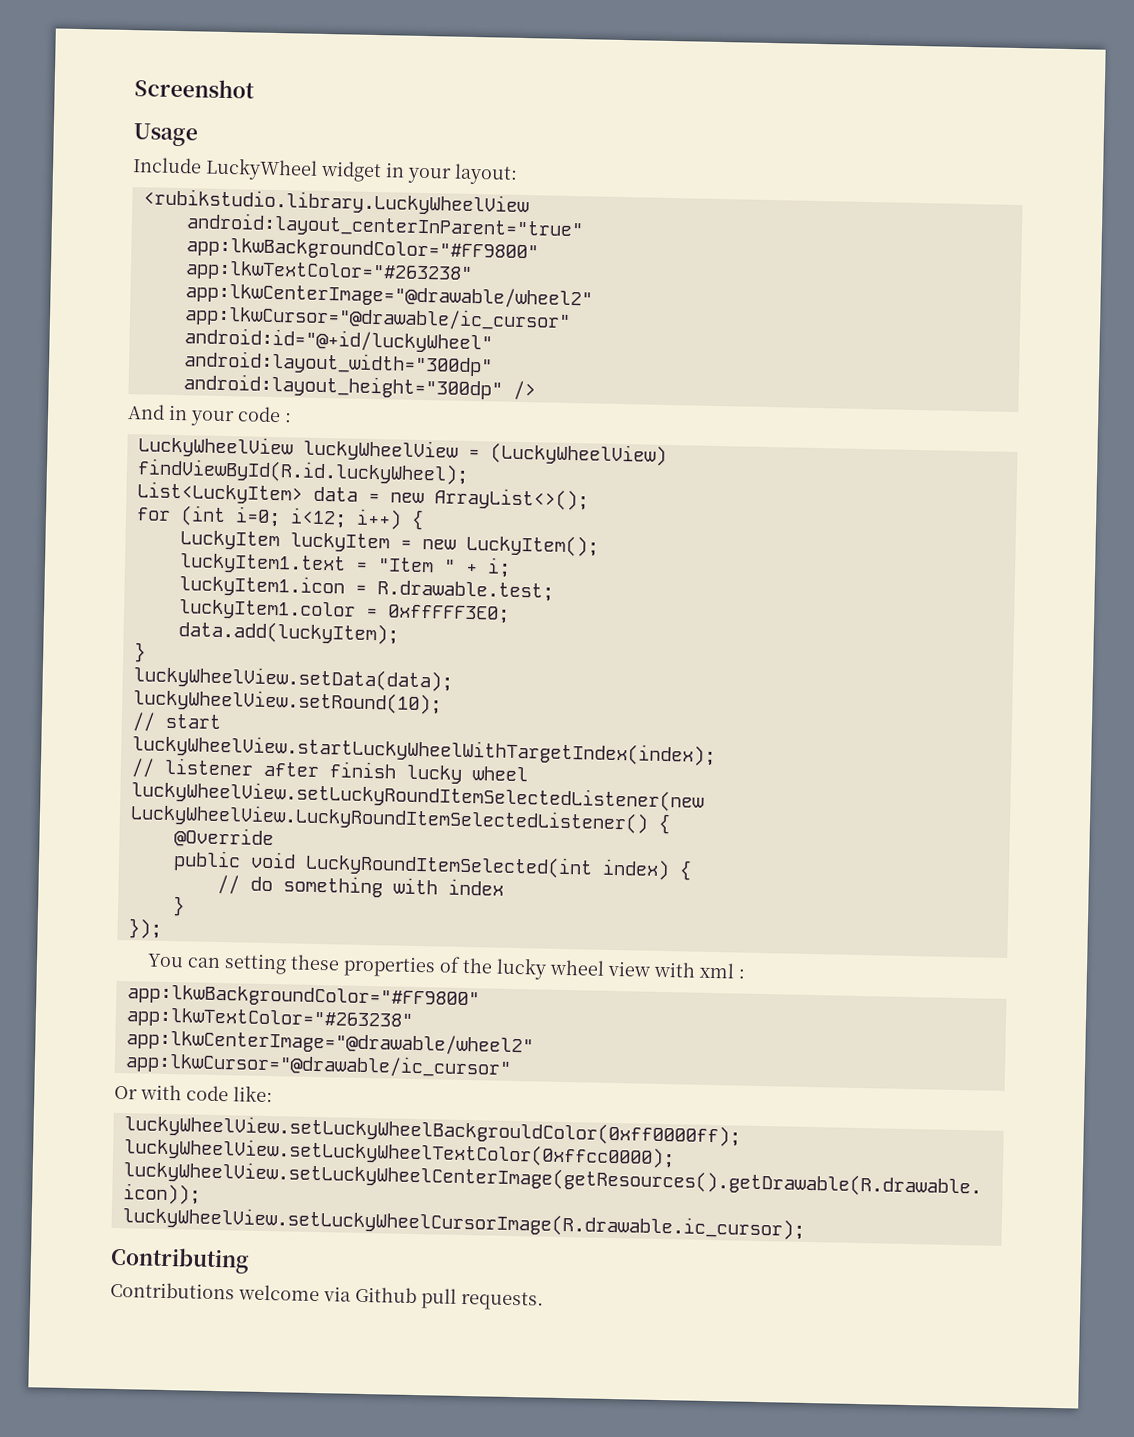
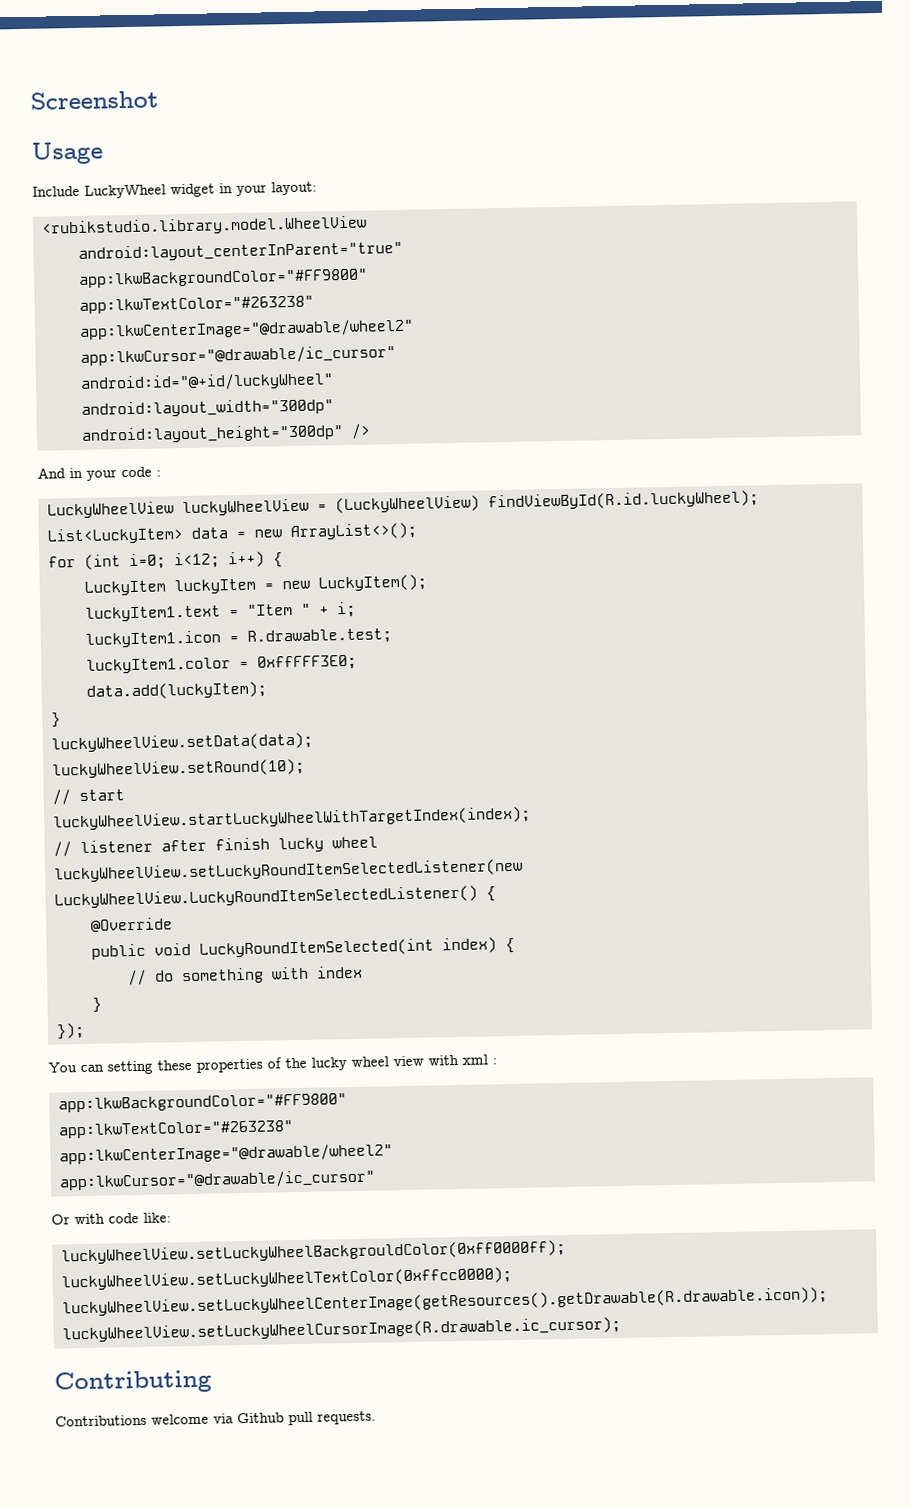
[142,188,530,217] <rubikstudio.library.LuckyWheelView -> [41,215,367,237] <rubikstudio.library.model.WheelView

